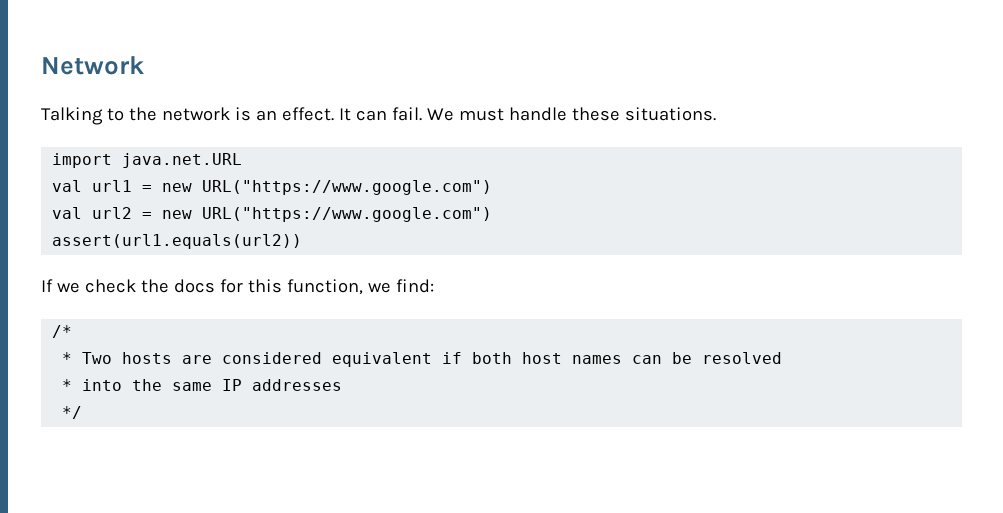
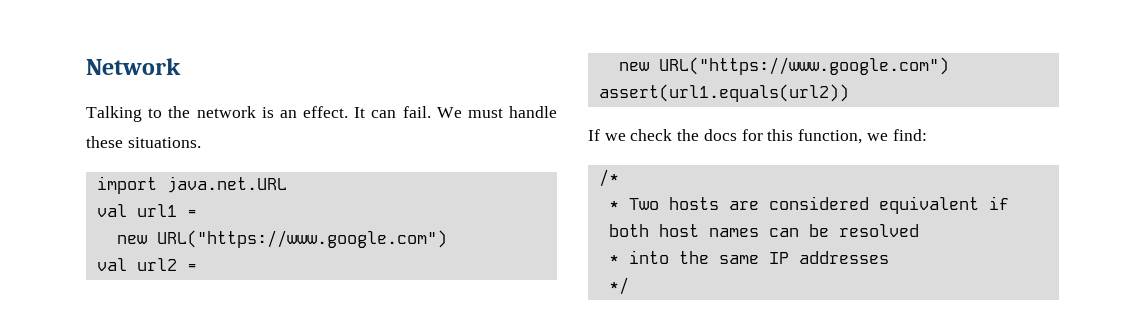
(153, 188) none -> (197, 213) //
(153, 215) none -> (197, 267) //

